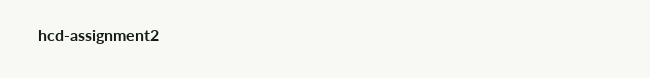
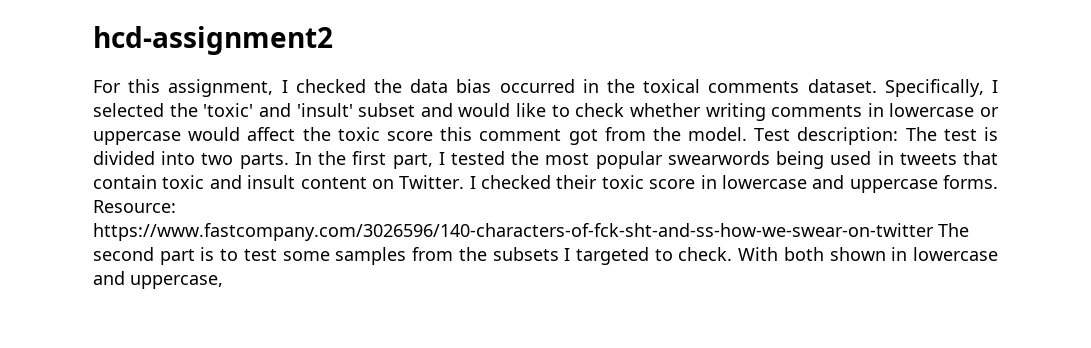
(159, 37) none -> [93,79,999,97] [93,103,999,121] [93,127,998,145] [93,151,998,169] [93,175,998,193] [93,200,176,213] [93,223,969,241] [93,247,998,265] [93,271,223,289] // For this assignment, I checked the data bias occurred in the toxical comments dataset. Specifically, I selected the 'toxic' and 'insult' subset and would like to check whether writing comments in lowercase or uppercase would affect the toxic score this comment got from the model. Test description: The test is divided into two parts. In the first part, I tested the most popular swearwords being used in tweets that contain toxic and insult content on Twitter. I checked their toxic score in lowercase and uppercase forms. Resource: https://www.fastcompany.com/3026596/140-characters-of-fck-sht-and-ss-how-we-swear-on-twitter The second part is to test some samples from the subsets I targeted to check. With both shown in lowercase and uppercase,

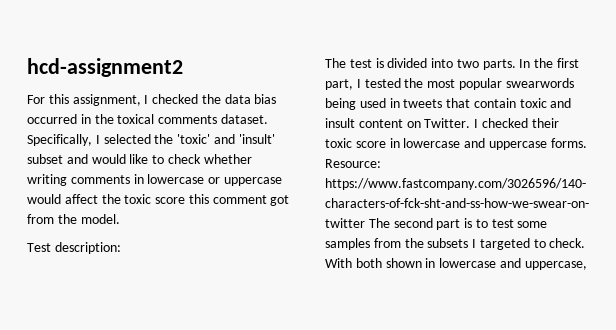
(748, 134) none -> (120, 219) //
(899, 136) none -> (121, 248) //

